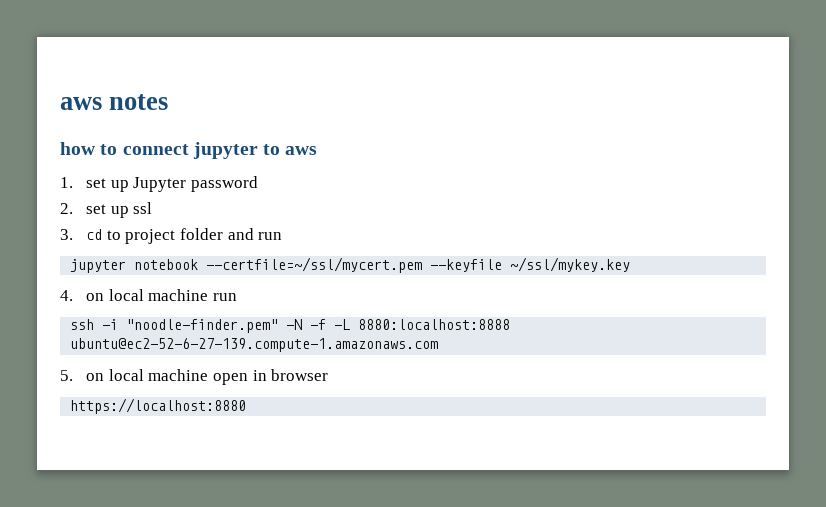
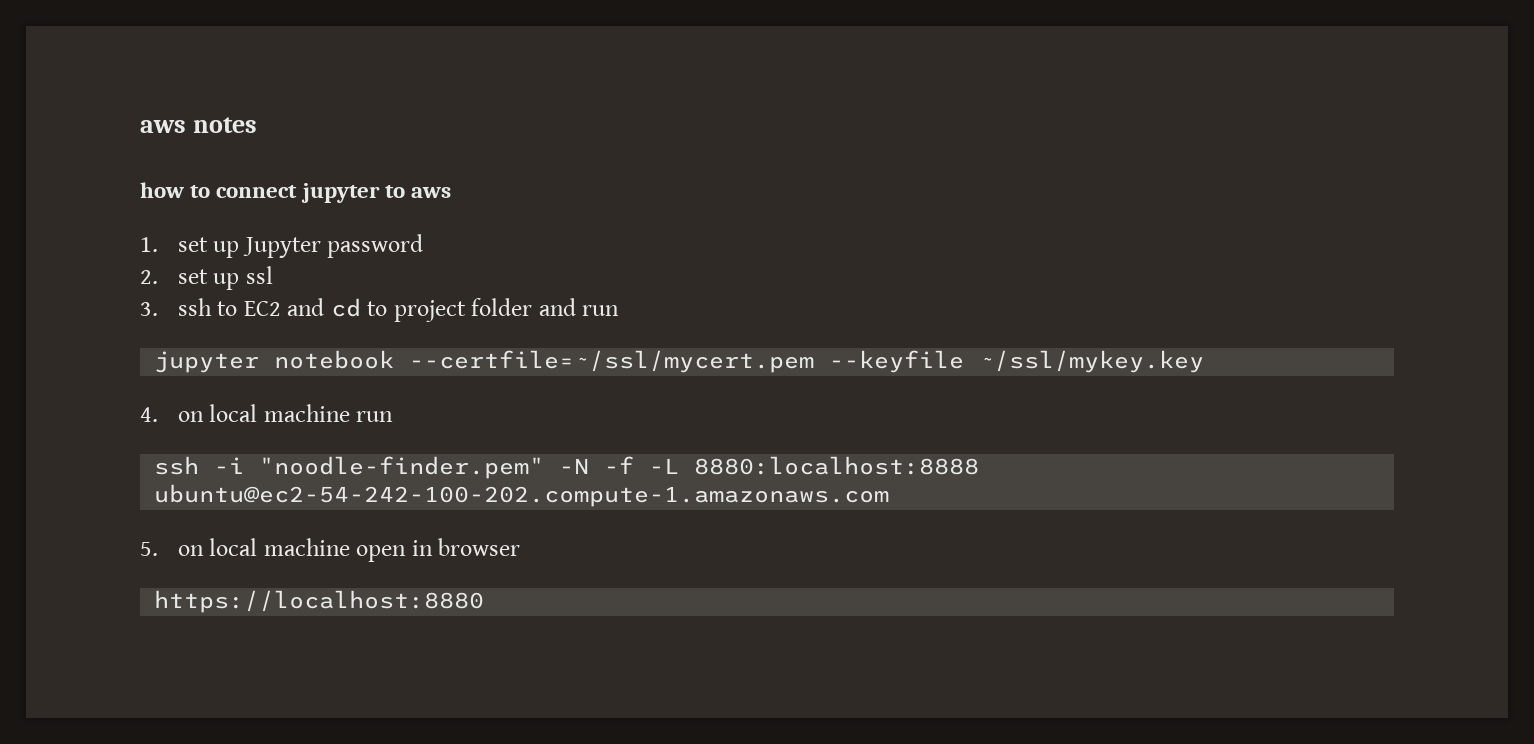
(73, 234) none -> [177,298,325,316] ssh to EC2 and
[70,338,439,352] ubuntu@ec2-52-6-27-139.compute-1.amazonaws.com -> [154,484,890,507] ubuntu@ec2-54-242-100-202.compute-1.amazonaws.com

